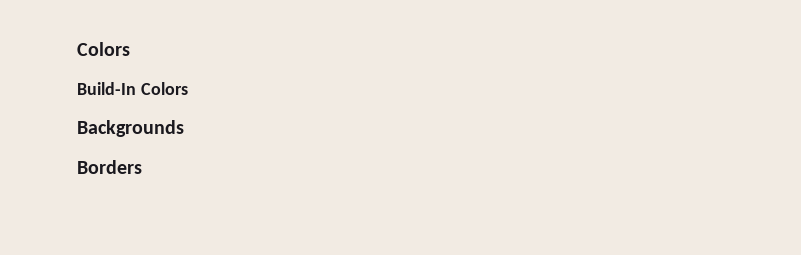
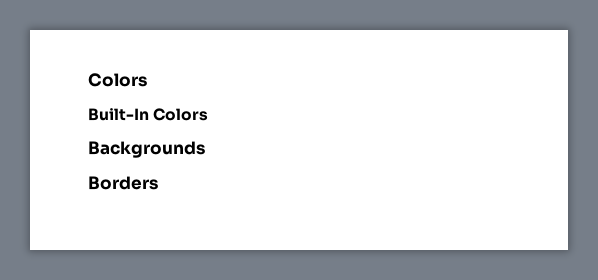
[77,42,130,56] [77,82,136,95] Colors // Build-In -> [88,73,147,87] [88,108,149,121] Colors // Built-In

